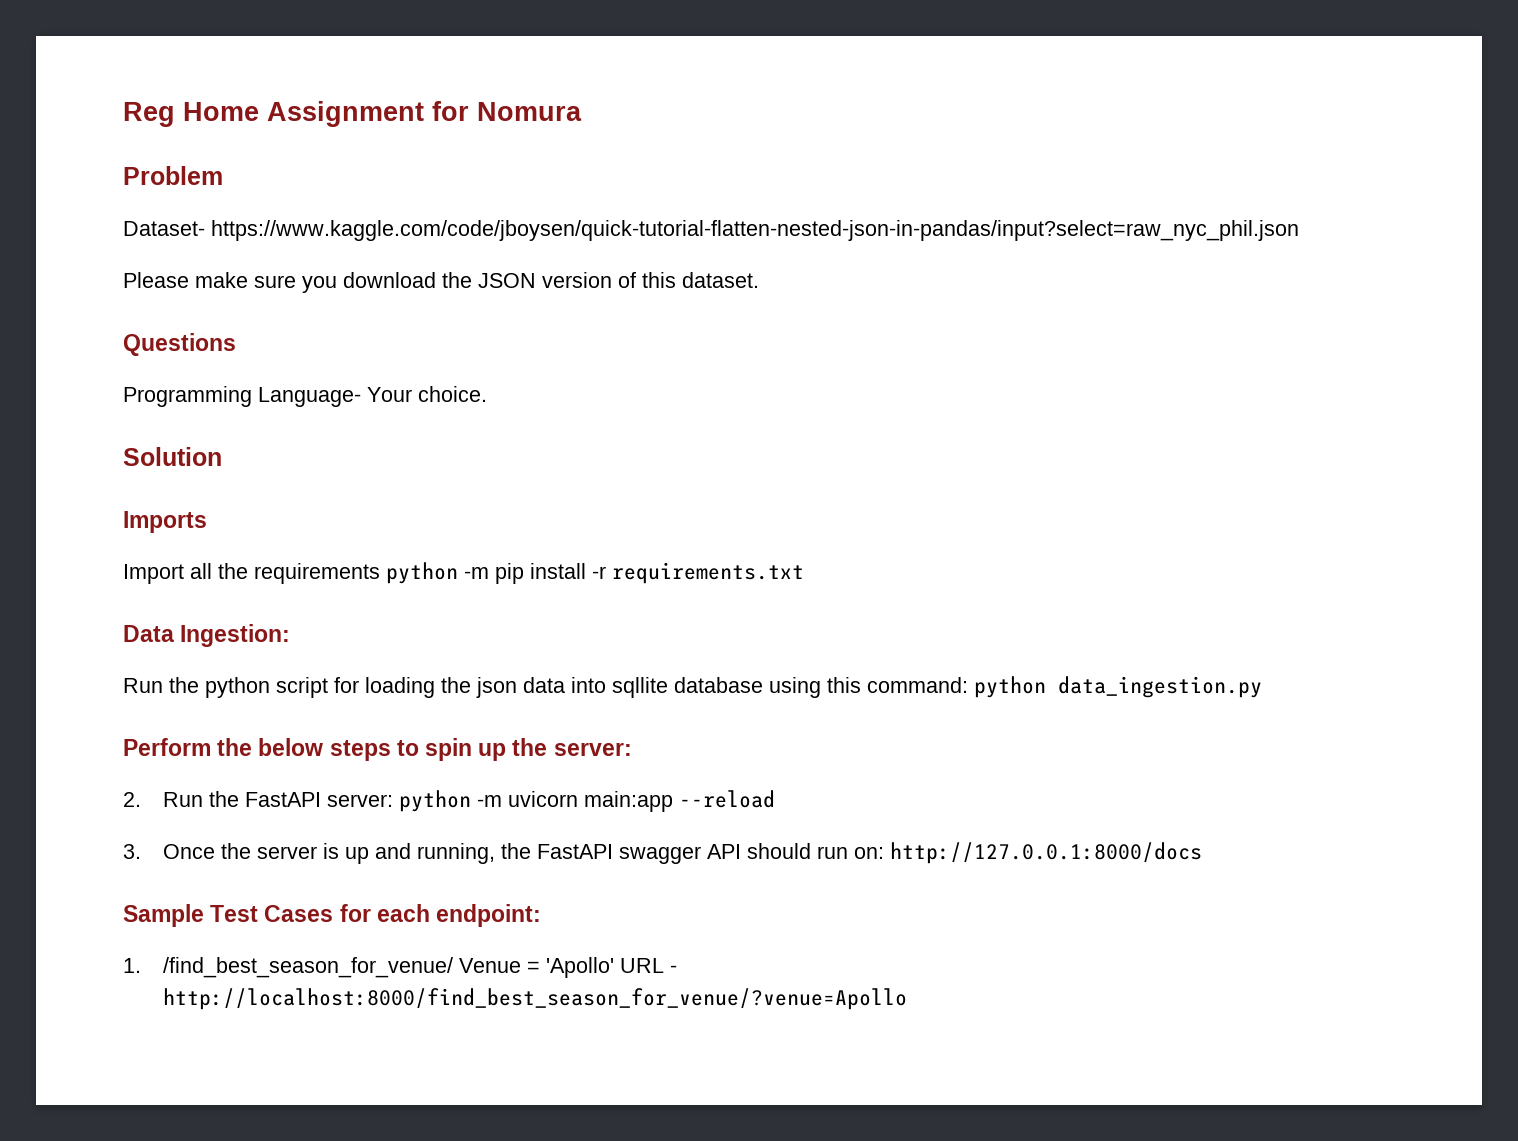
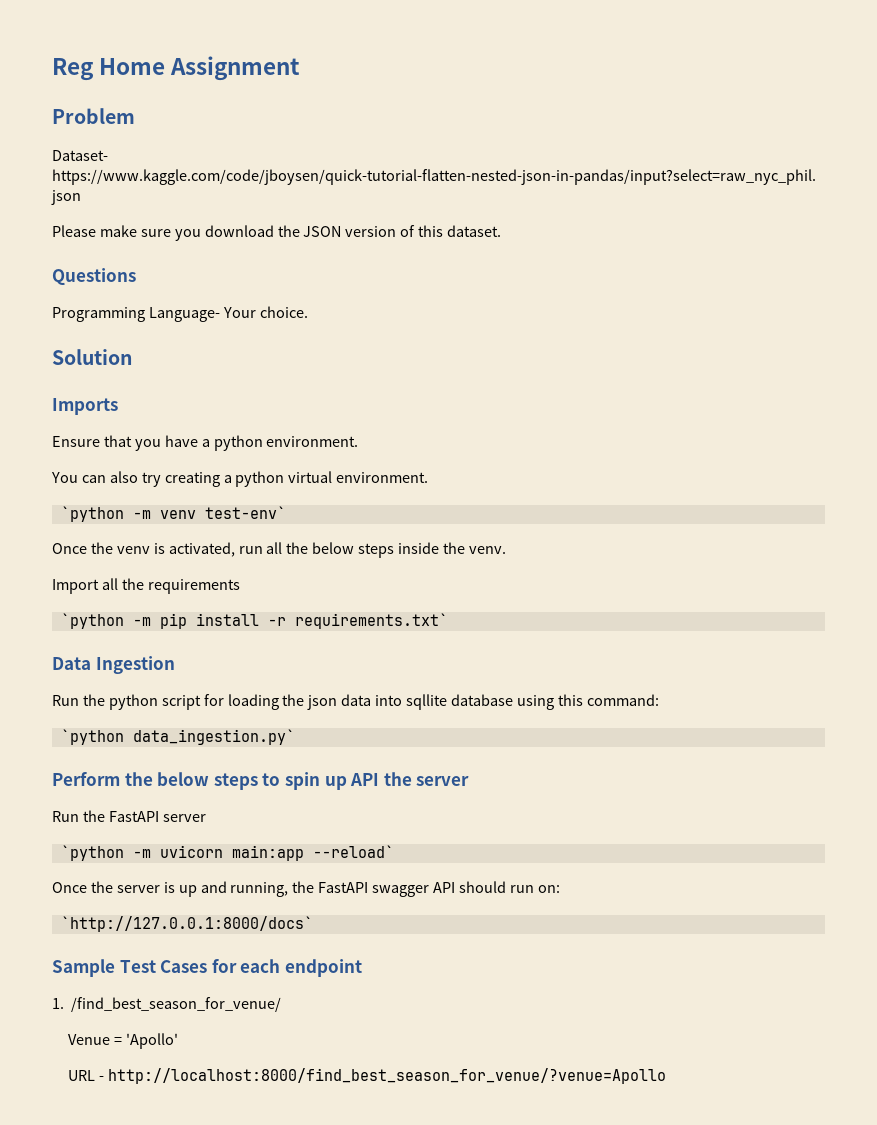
[432,101,582,121] for Nomura -> (301, 68) none
(207, 522) none -> [52,435,359,451] [51,471,429,487] [60,506,286,522] [52,542,506,558] // Ensure that you have a python environment. // You can also try creating a python virtual environment. // `python -m venv test-env` // Once the venv is activated, run all the below steps inside the venv.
[386,562,458,584] python -> [60,613,124,629] // `python
[612,562,804,584] requirements.txt -> [294,613,448,629] requirements.txt`
[180,624,291,647] Ingestion: -> [95,656,175,674] Ingestion
[974,676,1262,698] python data_ingestion.py -> [60,729,295,745] // `python data_ingestion.py`
[512,738,632,756] [123,792,141,807] the server: // 2. -> [350,772,470,786] API the server //
[327,790,472,812] server: python -> [162,814,206,822] [60,845,124,861] server // `python
[679,790,776,808] [123,844,141,859] --reload // 3. -> [312,845,394,858] --reload` //
[890,842,1203,864] http://127.0.0.1:8000/docs -> [60,916,313,932] // `http://127.0.0.1:8000/docs`
[436,904,542,927] endpoint: -> [284,959,362,977] endpoint
(454, 967) none -> (282, 1004) //
(615, 967) none -> (179, 1041) //

